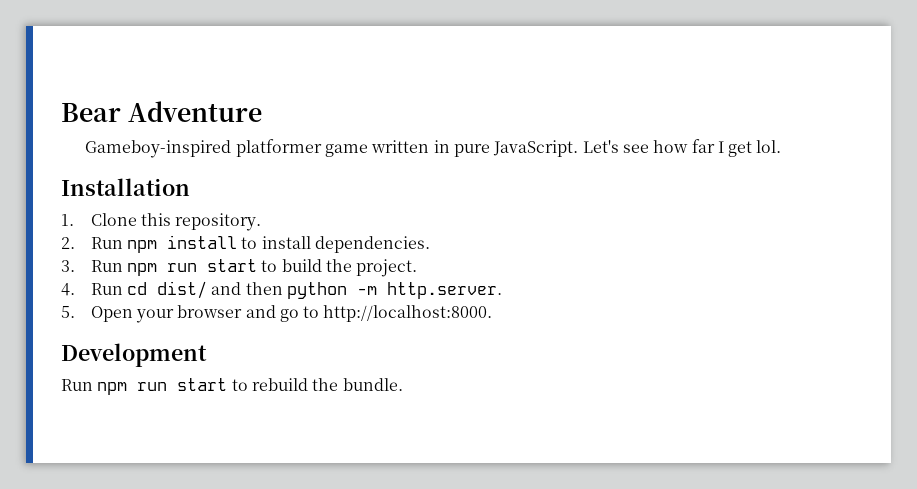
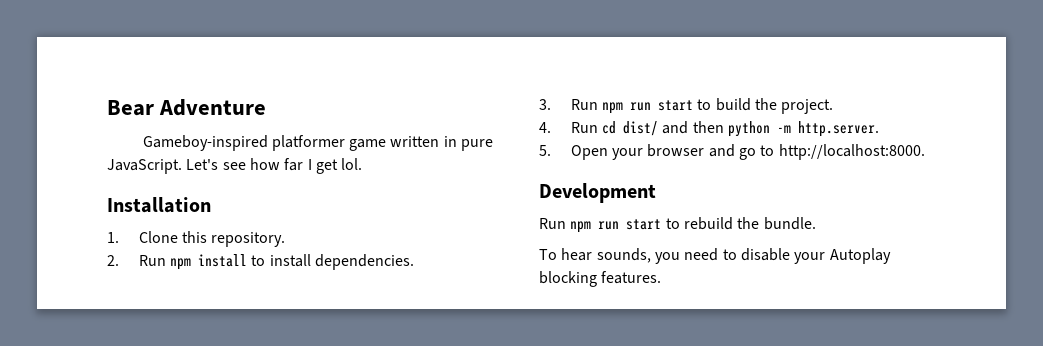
(403, 384) none -> [539,248,891,264] [539,271,662,287] // To hear sounds, you need to disable your Autoplay blocking features.

